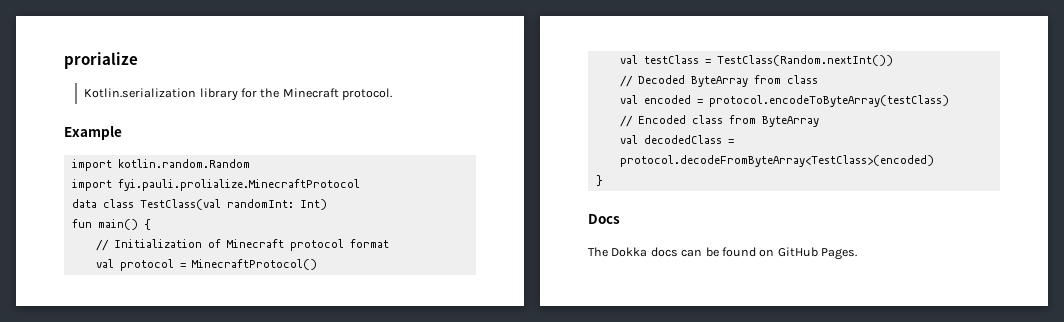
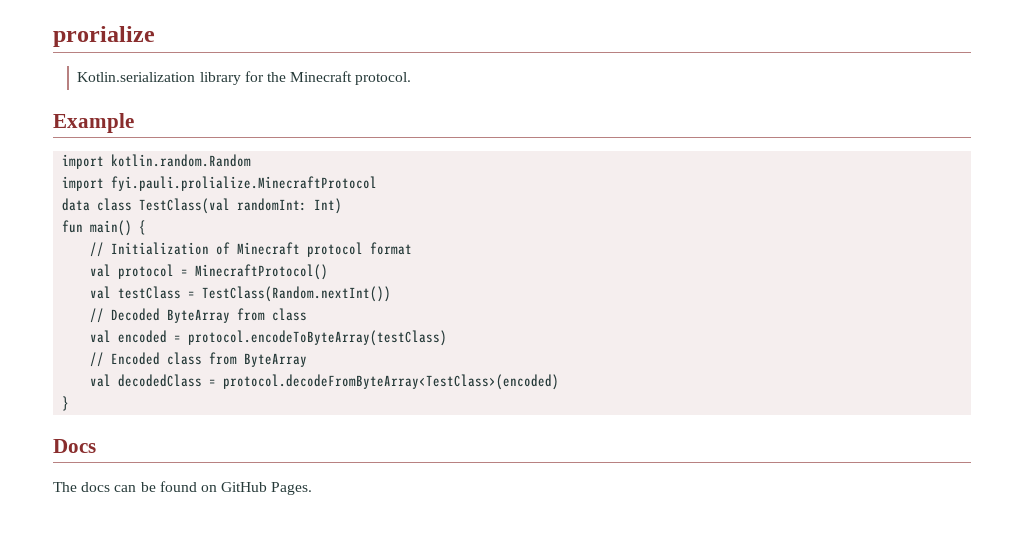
[611,247,648,257] Dokka -> (77, 487) none

